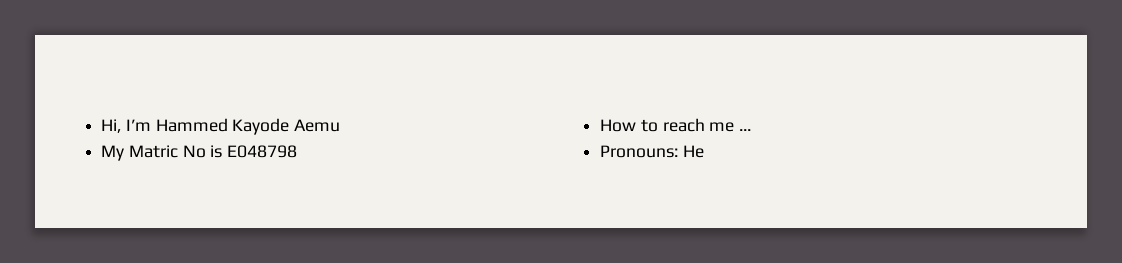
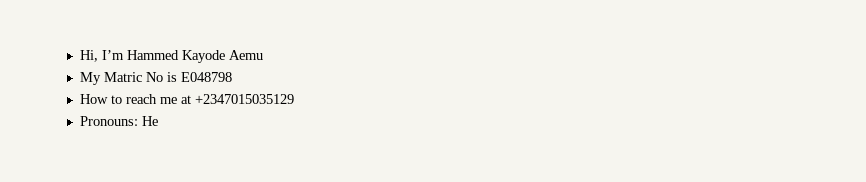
[739,129,752,131] ... -> [180,94,294,104] at +2347015035129

